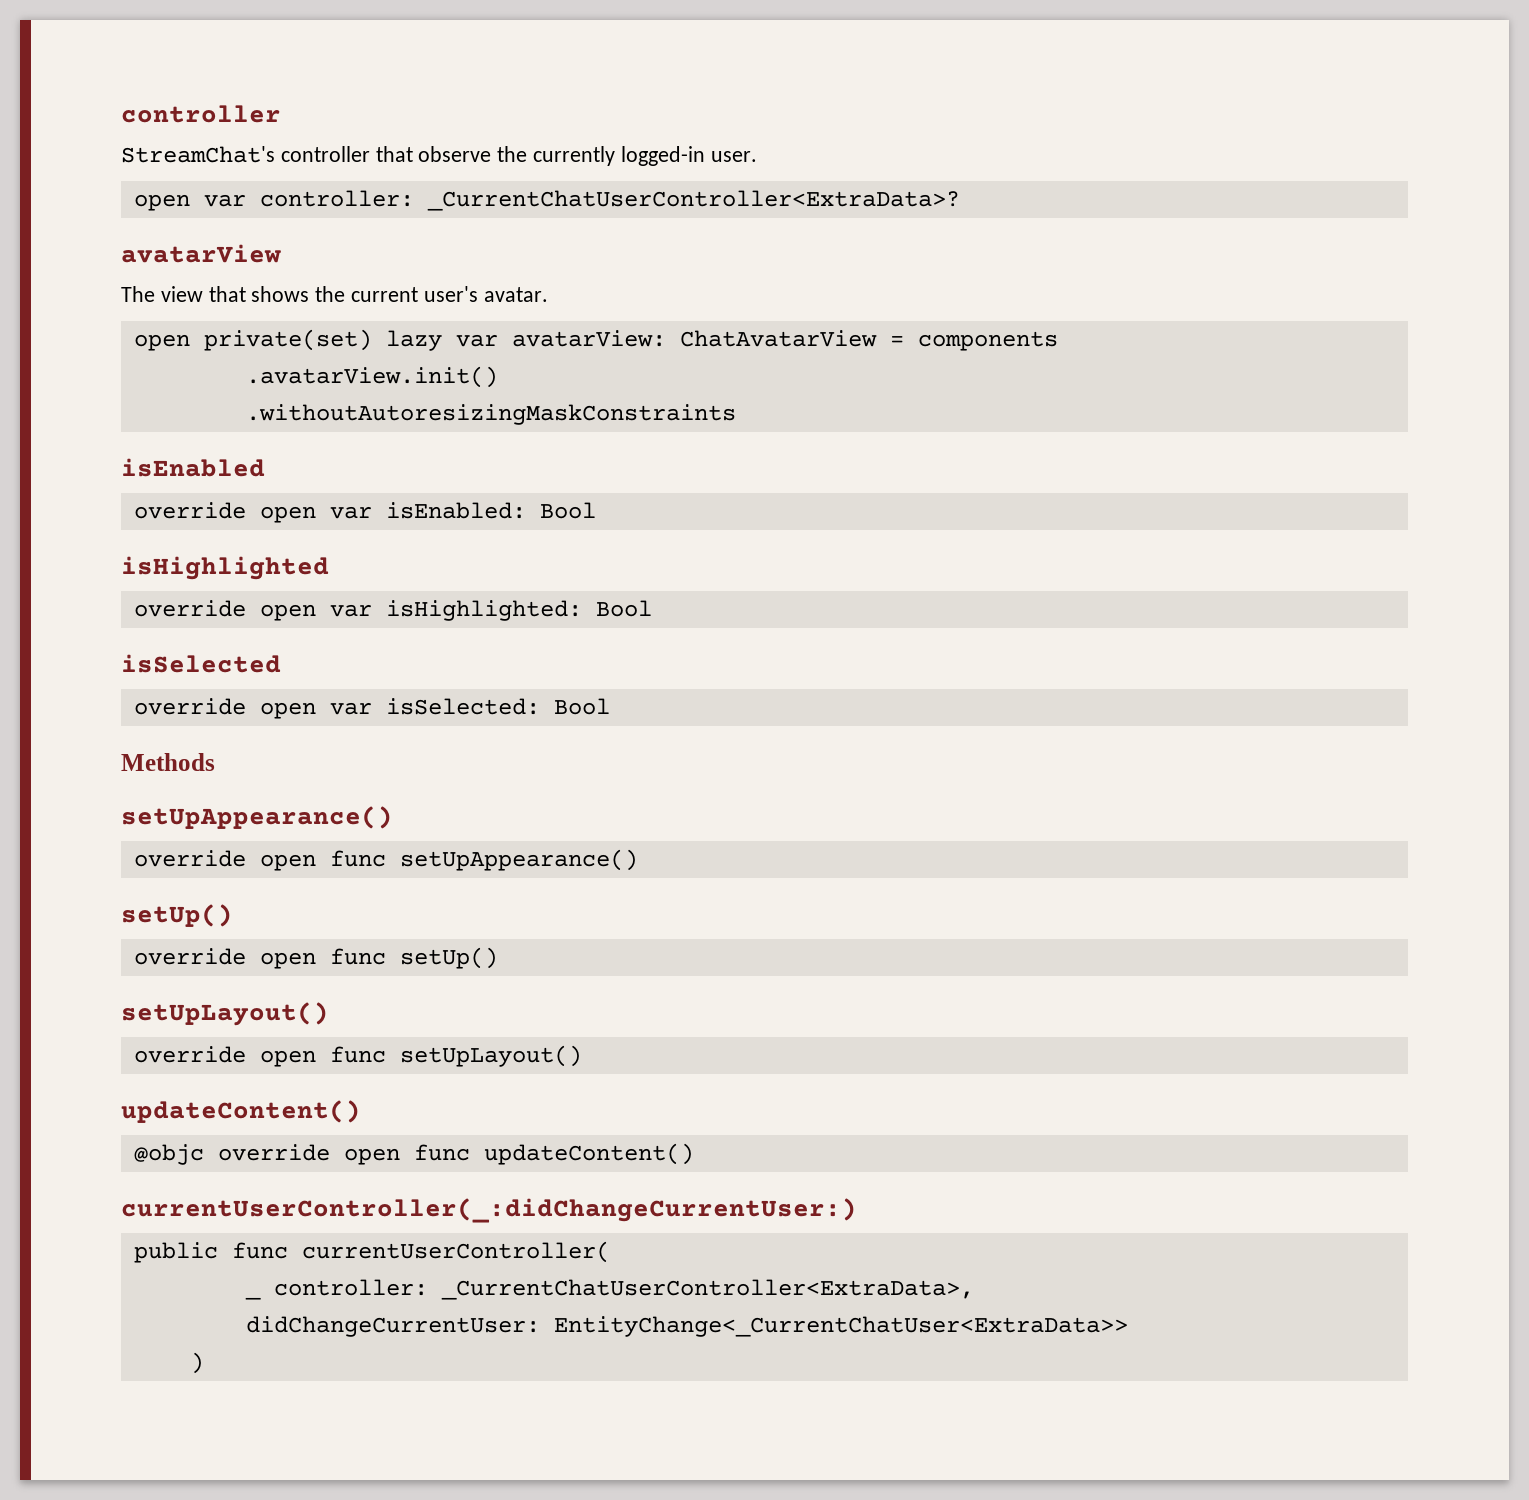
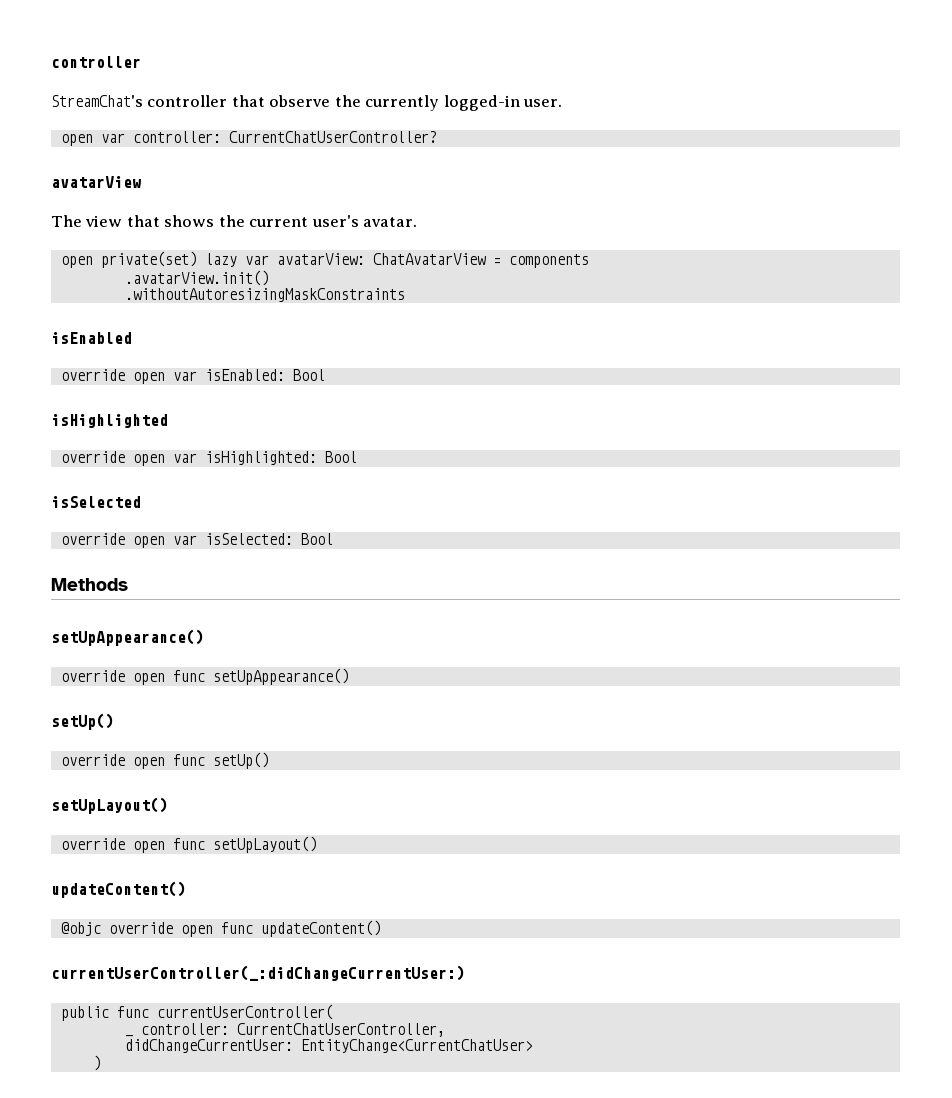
[426,190,960,211] _CurrentChatUserController<ExtraData>? -> [228,131,437,143] CurrentChatUserController?
[440,1279,974,1300] _CurrentChatUserController<ExtraData>, -> [236,1023,445,1037] CurrentChatUserController,
[553,1316,1128,1337] EntityChange<_CurrentChatUser<ExtraData>> -> [300,1039,533,1053] EntityChange<CurrentChatUser>

